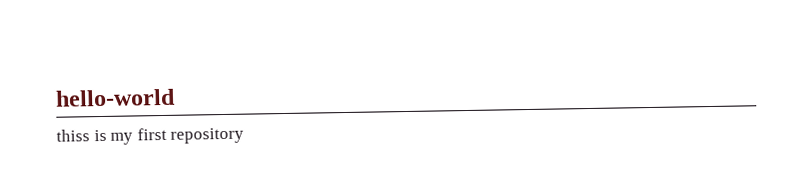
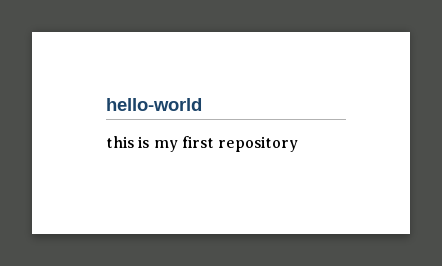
[56,129,90,142] thiss -> [106,136,134,148] this

